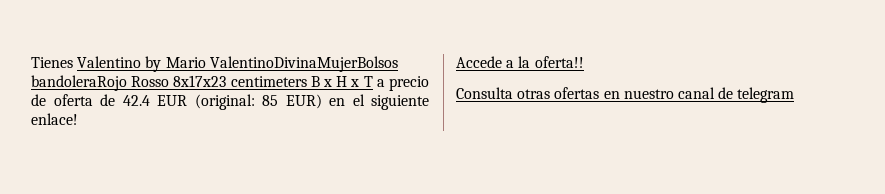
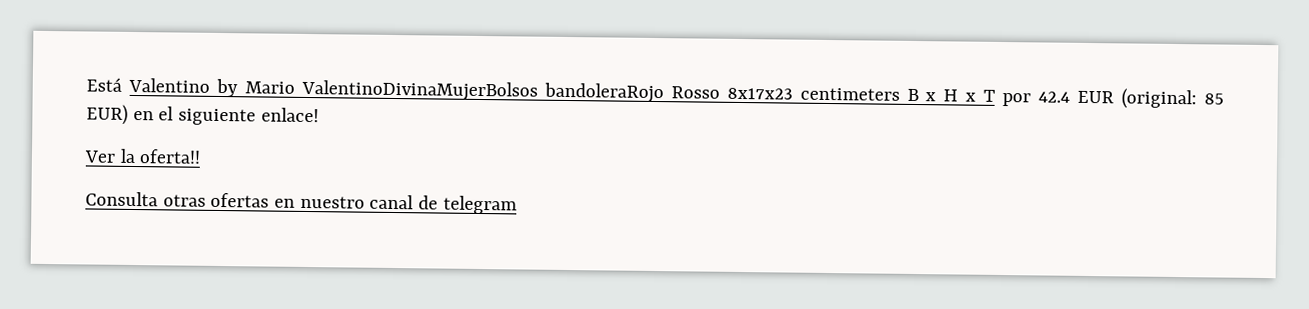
[31,57,73,68] Tienes -> [86,77,122,92] Está
[376,76,429,91] [31,94,115,106] a precio de oferta de -> [1002,93,1032,107] por
[456,56,515,68] Accede a -> [84,150,116,163] Ver

